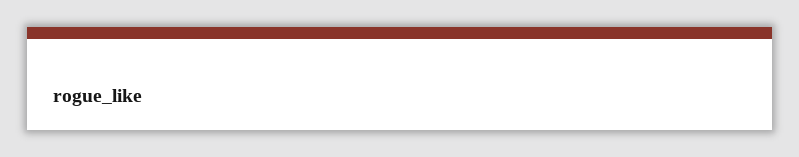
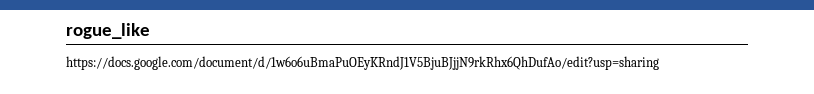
(142, 97) none -> [66,56,659,70] // https://docs.google.com/document/d/1w6o6uBmaPuOEyKRndJ1V5BjuBJjjN9rkRhx6QhDufAo/edit?usp=sharing

